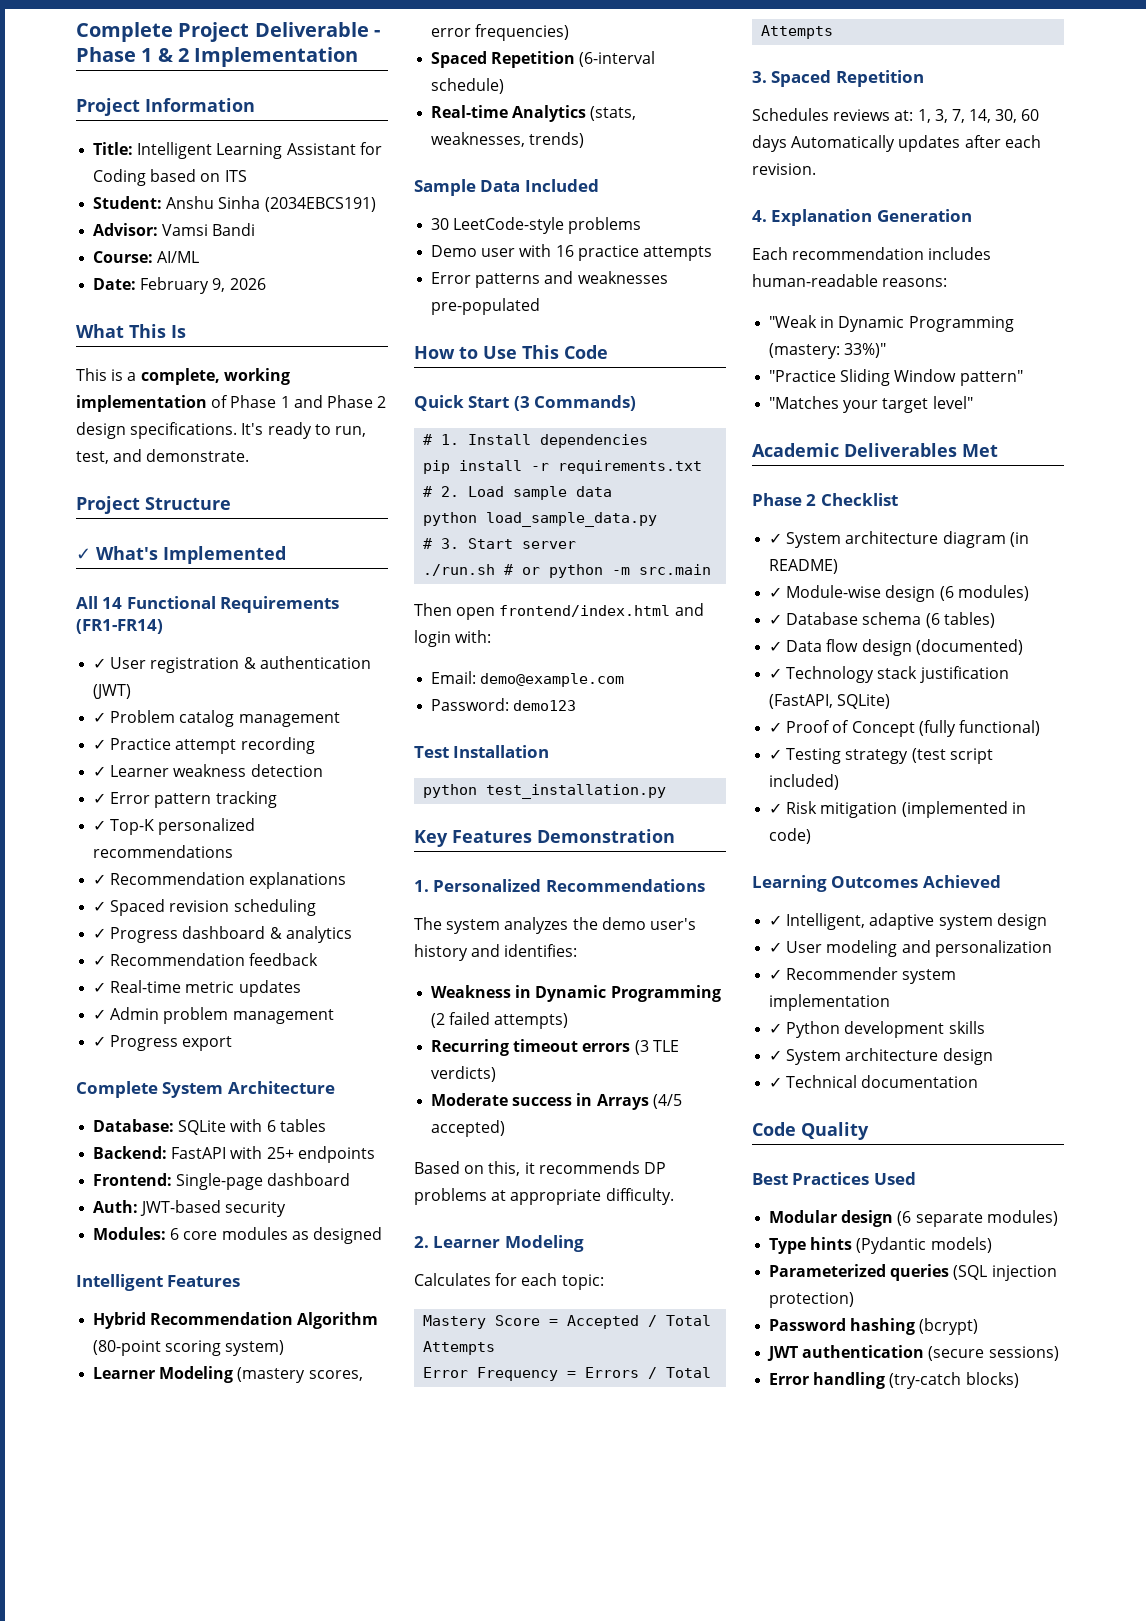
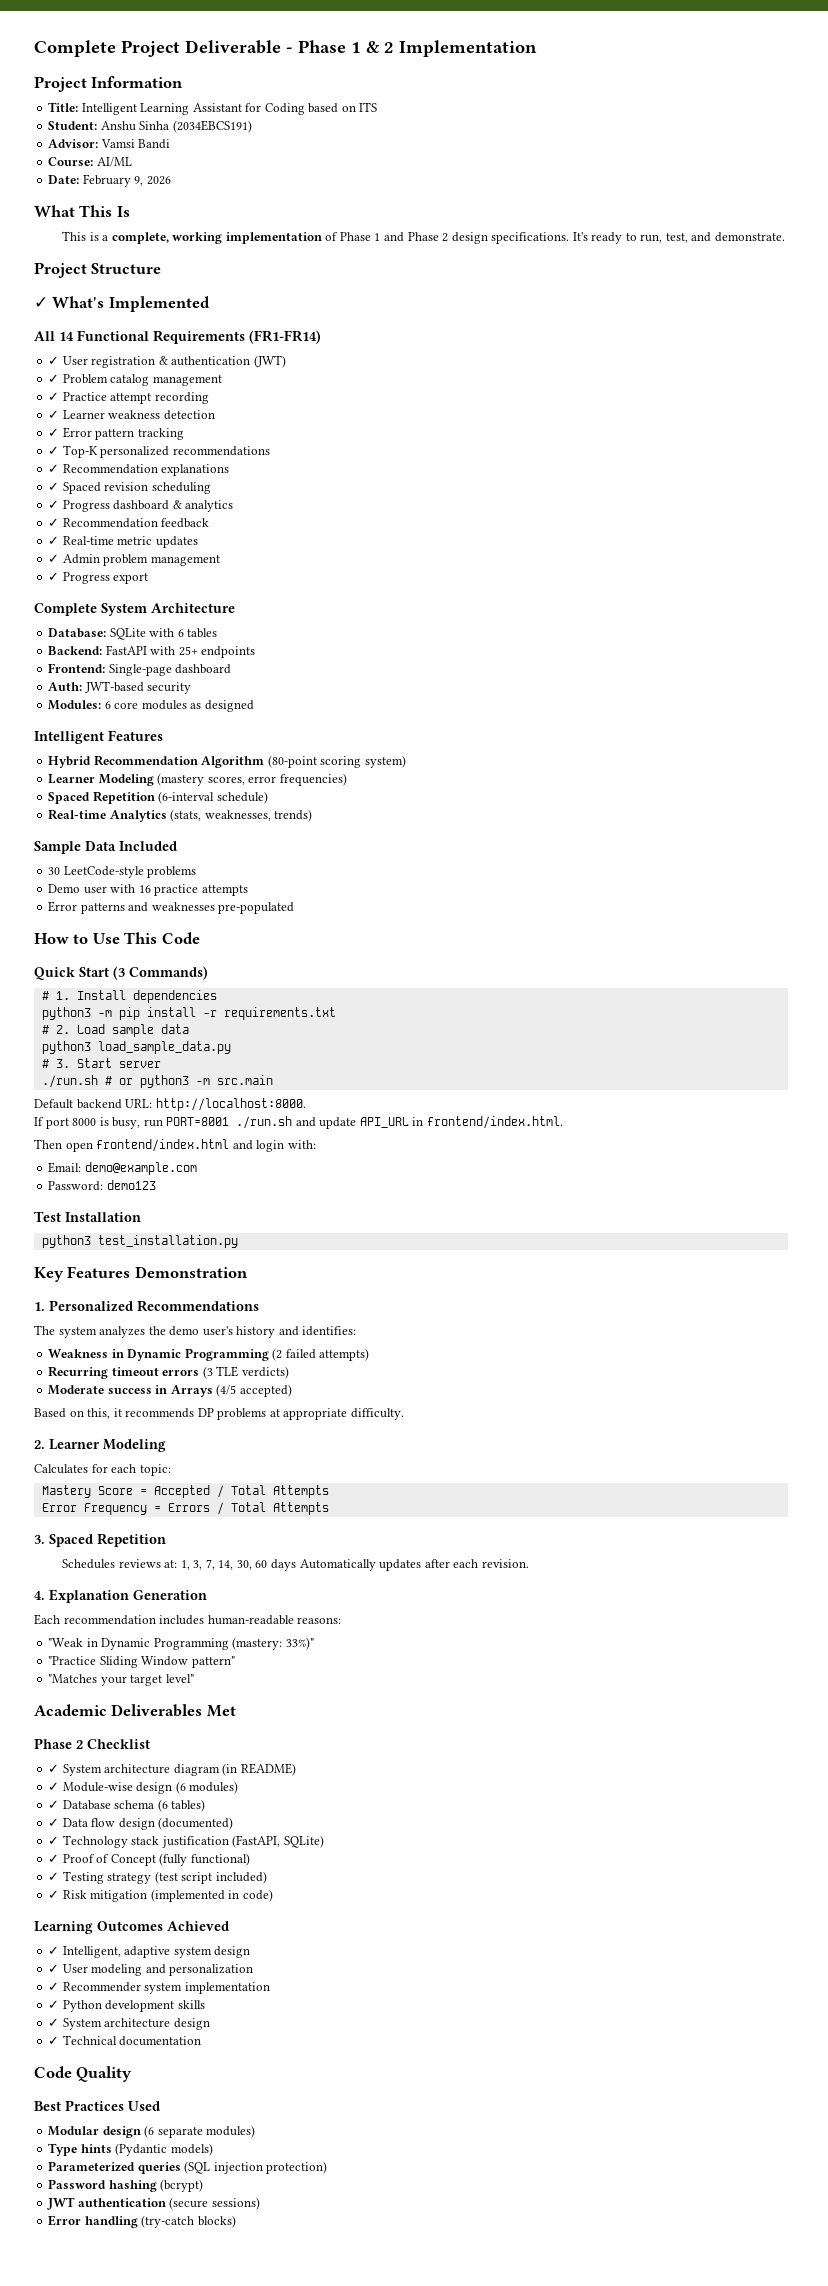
(649, 441) none -> [41,1007,112,1020] python3 -m
[423,512,478,526] python -> [41,1041,91,1054] python3
[549,564,604,578] python -> [139,1075,189,1088] python3
(712, 569) none -> [34,1098,306,1111] [34,1116,563,1129] // Default backend URL: http://localhost:8000. // If port 8000 is busy, run PORT=8001 ./run.sh and update API_URL in frontend/index.html.
[423,784,478,798] python -> [41,1235,91,1248] python3

